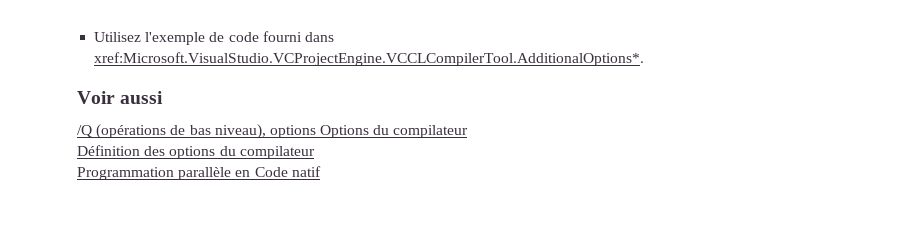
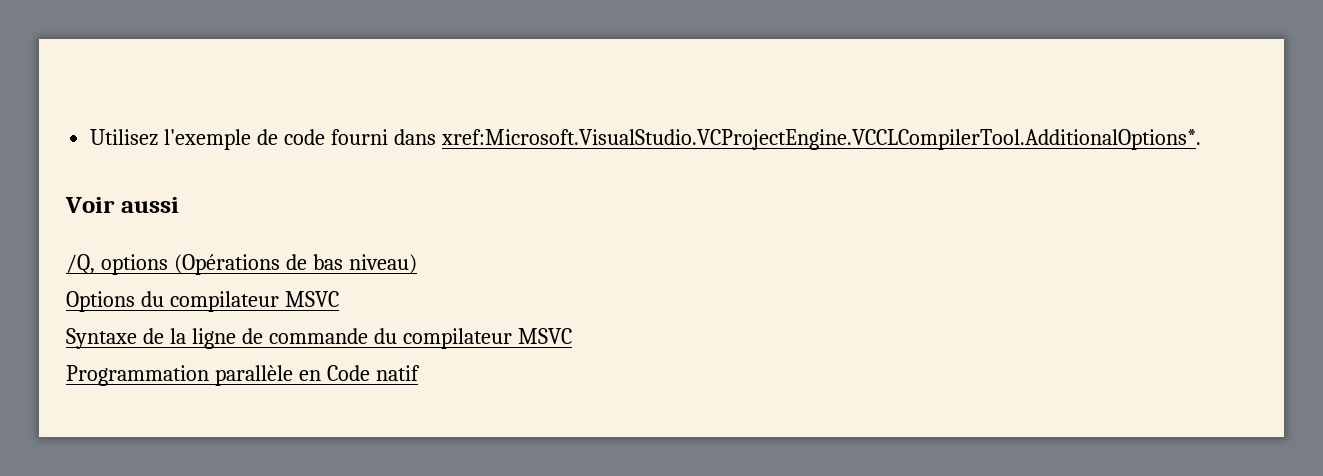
[77,124,469,139] [77,145,315,159] /Q (opérations de bas niveau), options Options du compilateur // Définition des options du compilateur -> [66,254,417,275] [66,291,339,312] [66,328,572,349] /Q, options (Opérations de bas niveau) // Options du compilateur MSVC // Syntaxe de la ligne de commande du compilateur MSVC

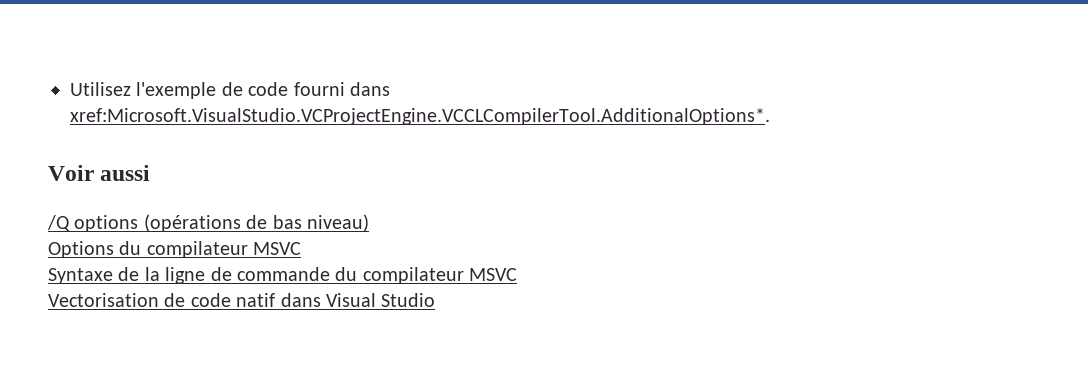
[66,254,280,275] /Q, options (Opérations -> [47,214,241,232] /Q options (opérations
[66,365,420,386] Programmation parallèle en Code natif -> [48,293,436,307] Vectorisation de code natif dans Visual Studio

